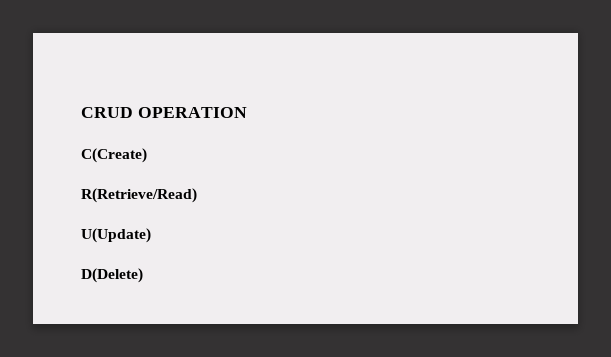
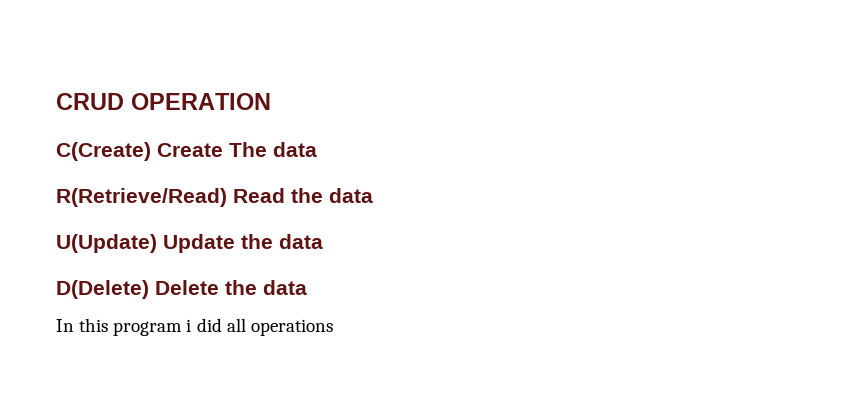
[81,188,197,203] [81,228,151,243] [81,268,143,283] // R(Retrieve/Read) // U(Update) // D(Delete) -> [157,142,317,157] [56,188,373,207] [56,234,323,253] [56,280,307,299] [56,318,333,336] Create The data // R(Retrieve/Read) Read the data // U(Update) Update the data // D(Delete) Delete the data // In this program i did all operations

